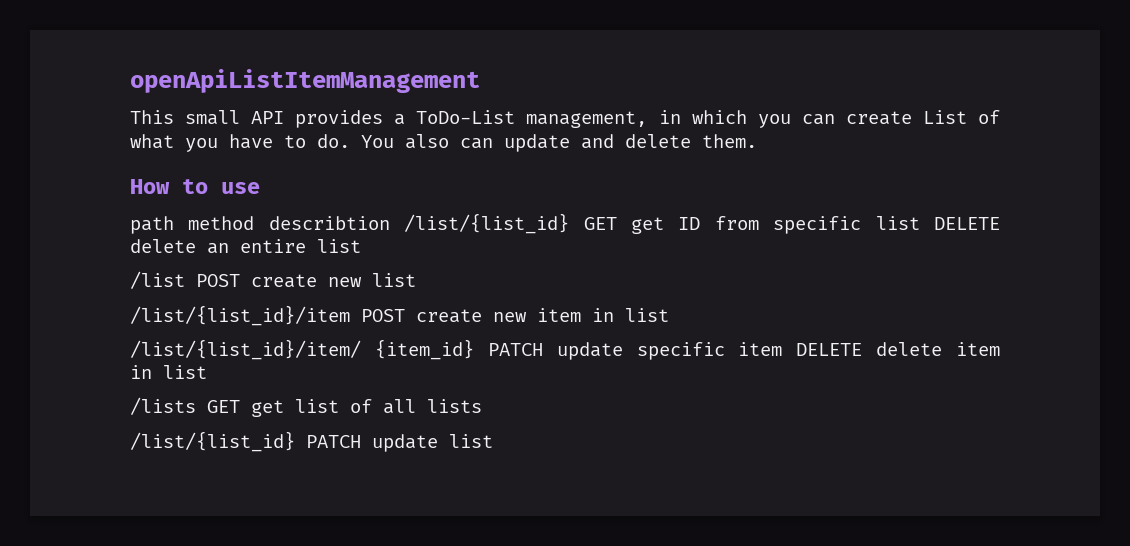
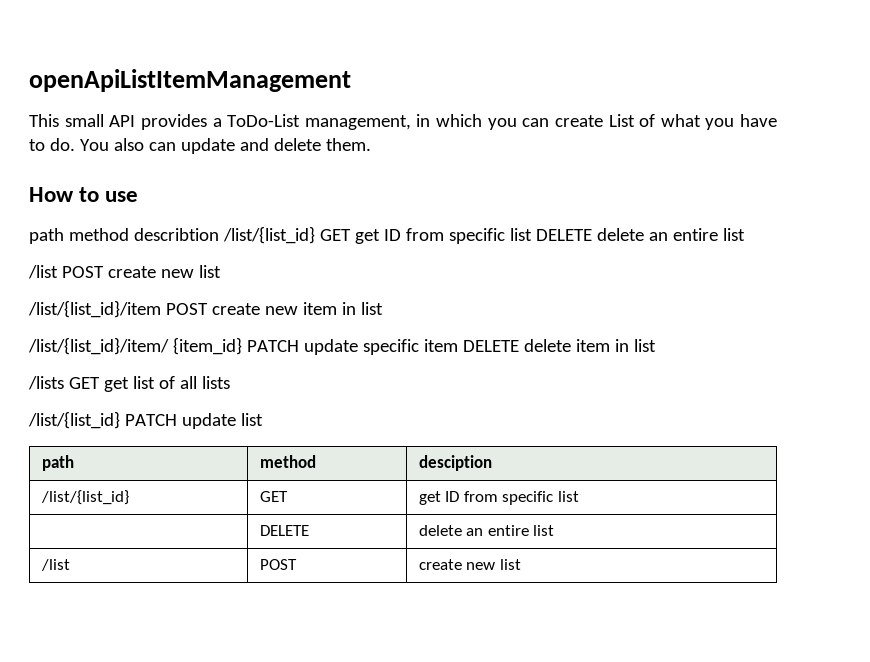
(493, 441) none -> [41,455,74,471] [259,455,316,468] [418,455,492,471] [40,490,129,505] [259,491,288,502] [418,491,579,505] [259,525,309,536] [418,525,555,536] [40,559,70,571] [259,559,297,570] [418,559,521,570] // path | method | desciption // /list/{list_id} | GET | get ID from specific list // | DELETE | delete an entire list // /list | POST | create new list

